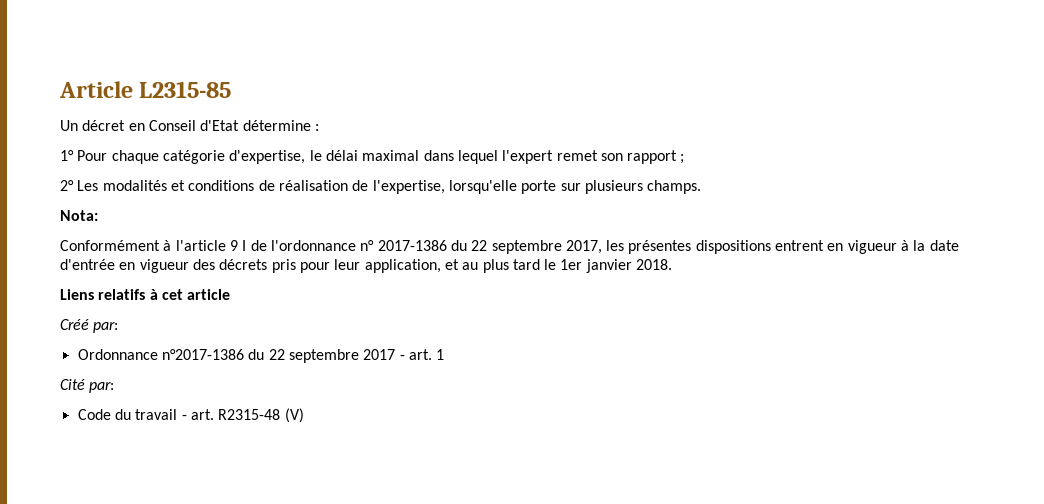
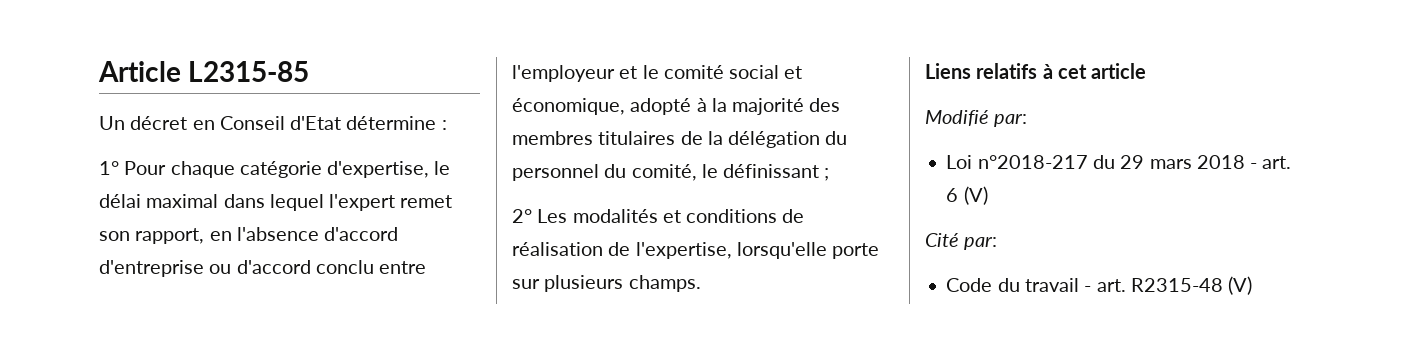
[627,150,678,164] rapport -> [135,227,399,244] [99,260,427,277] [512,65,803,82] [512,98,841,115] [512,131,848,148] [512,164,820,181] rapport, en l'absence d'accord d'entreprise ou d'accord conclu entre l'employeur et le comité social et économique, adopté à la majorité des membres titulaires de la délégation du personnel du comité, le définissant
[60,210,98,221] [60,240,959,254] [60,259,673,273] // Nota: // Conformément à l'article 9 I de l'ordonnance n° 2017-1386 du 22 septembre 2017, les présentes dispositions entrent en vigueur à la date d'entrée en vigueur des décrets pris pour leur application, et au plus tard le 1er janvier 2018. -> (701, 283) none
[60,319,119,333] [77,349,445,363] Créé par: // Ordonnance n°2017-1386 du 22 septembre 2017 - art. 1 -> [925,110,1028,127] [946,155,1292,169] [946,186,988,205] Modifié par: // Loi n°2018-217 du 29 mars 2018 - art. 6 (V)

